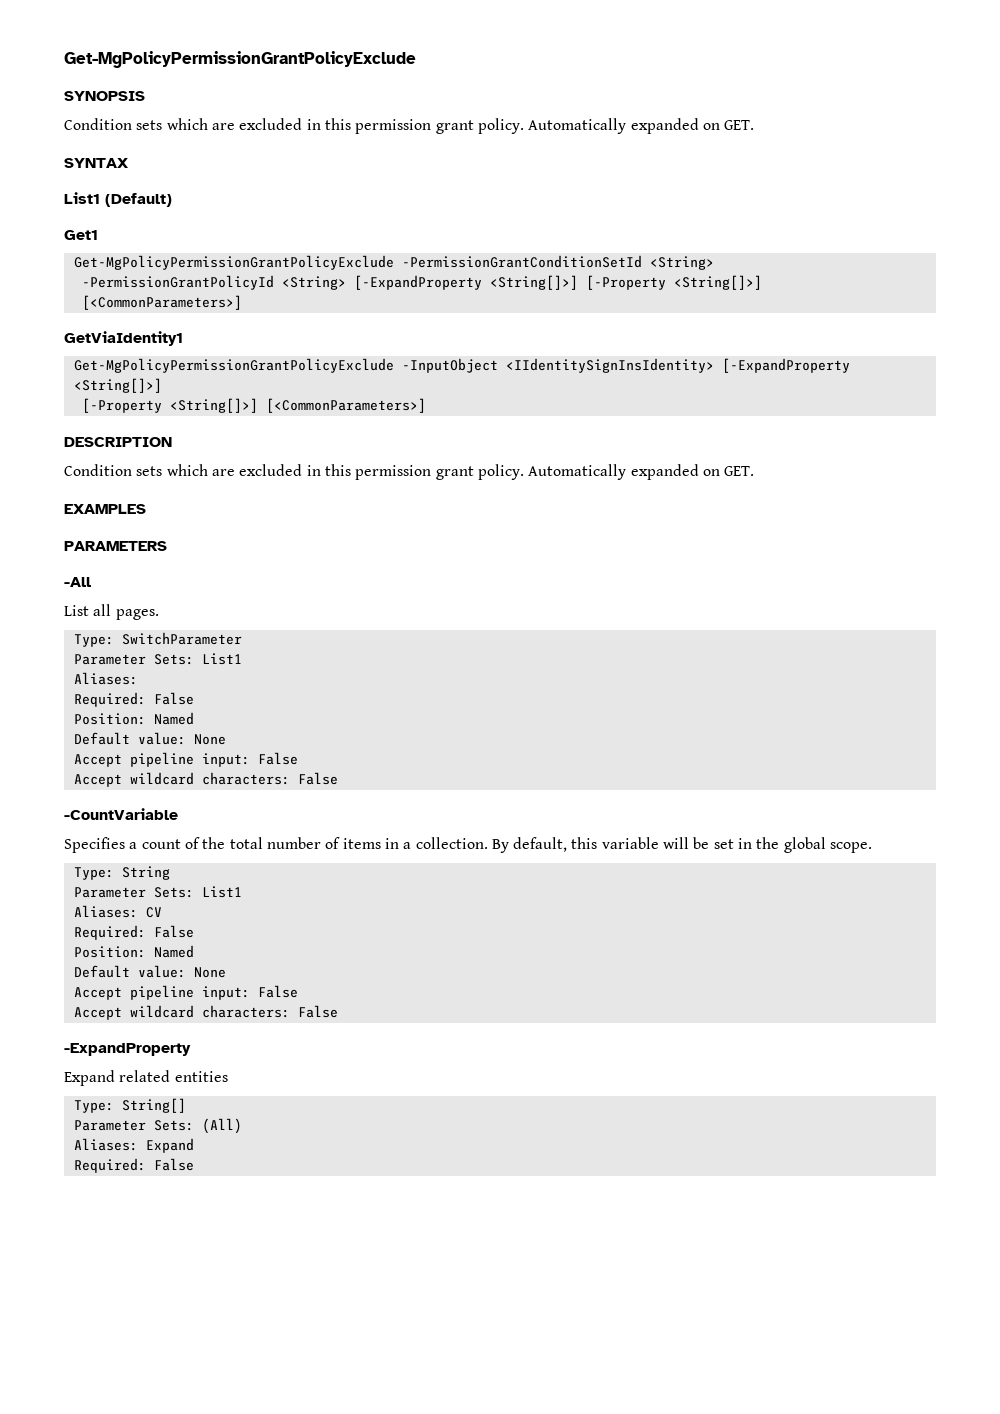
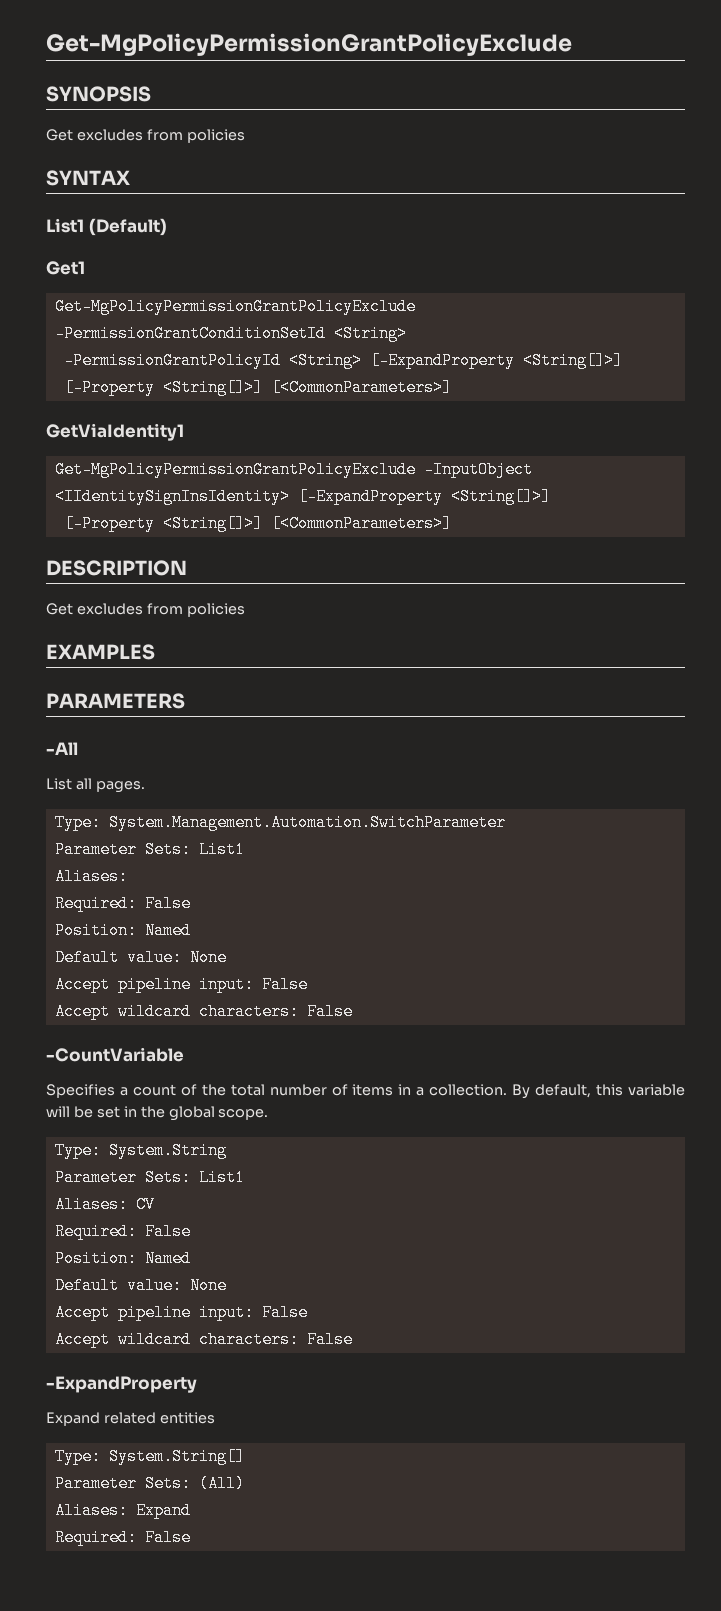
[64,118,755,134] Condition sets which are excluded in this permission grant policy. Automatically expanded on GET. -> [46,129,245,143] Get excludes from policies
[64,464,755,480] Condition sets which are excluded in this permission grant policy. Automatically expanded on GET. -> [46,603,245,617] Get excludes from policies
[121,632,242,645] SwitchParameter -> [108,814,506,831] System.Management.Automation.SwitchParameter
[121,866,170,880] String -> [108,1142,227,1159] System.String
[121,1098,186,1113] String[] -> [108,1448,245,1465] System.String[]

